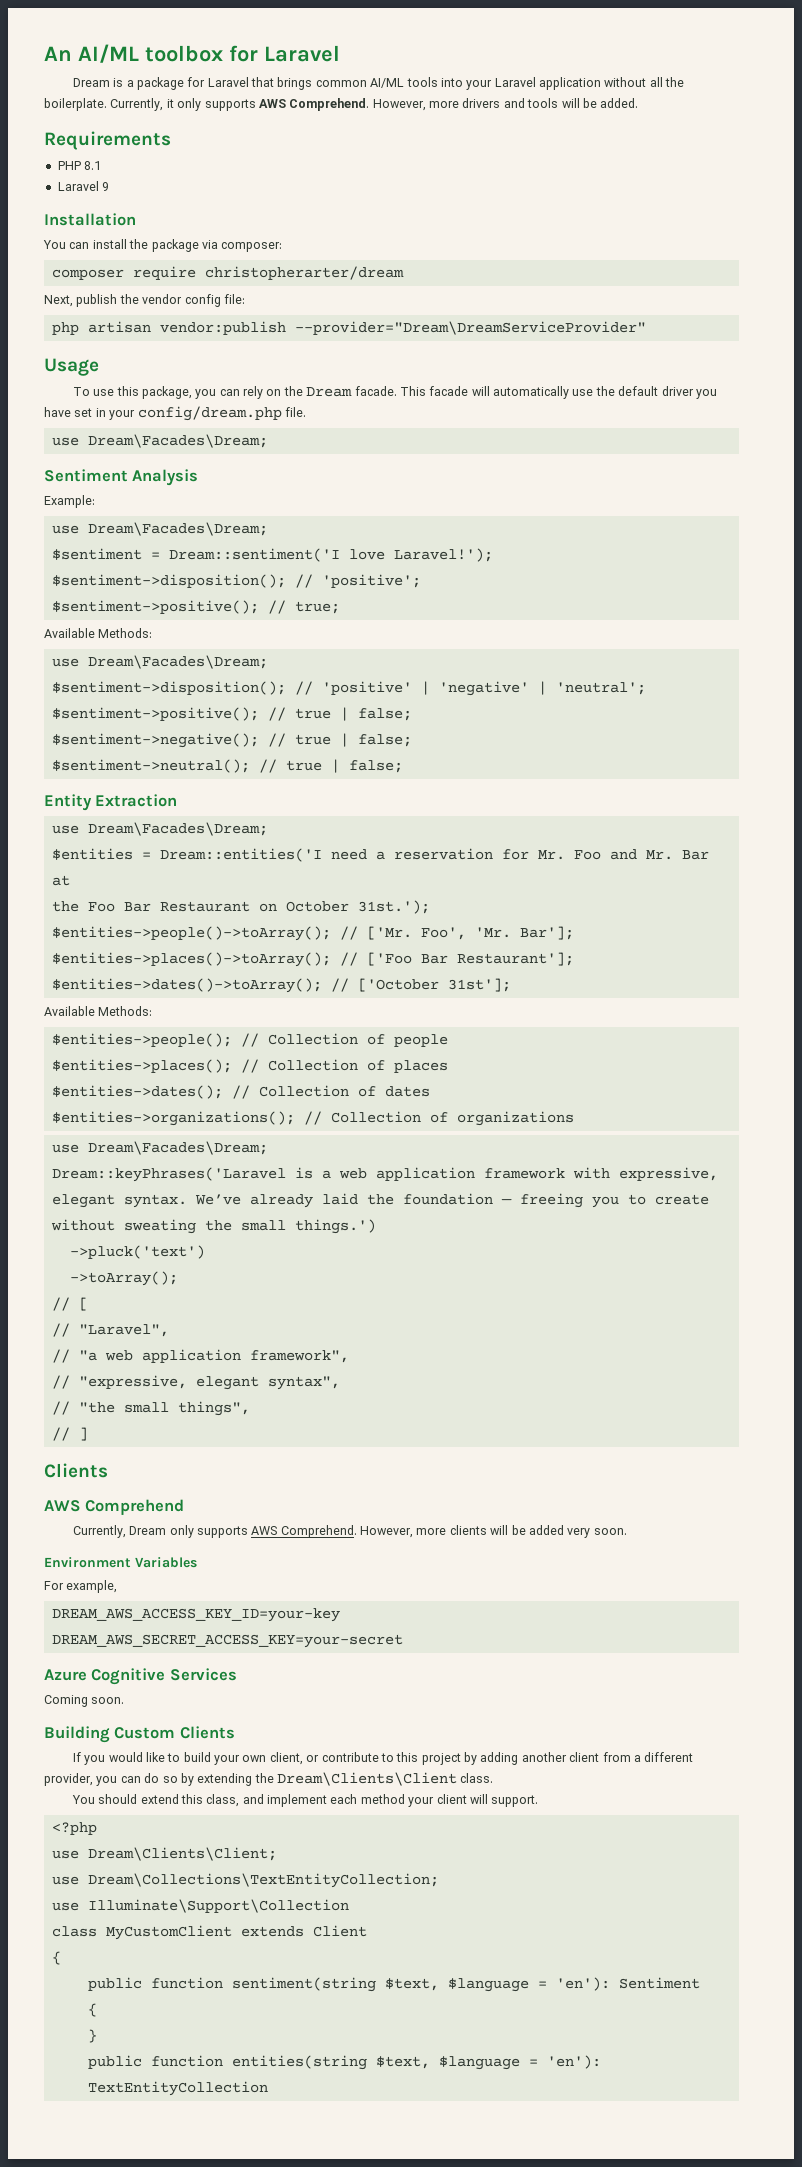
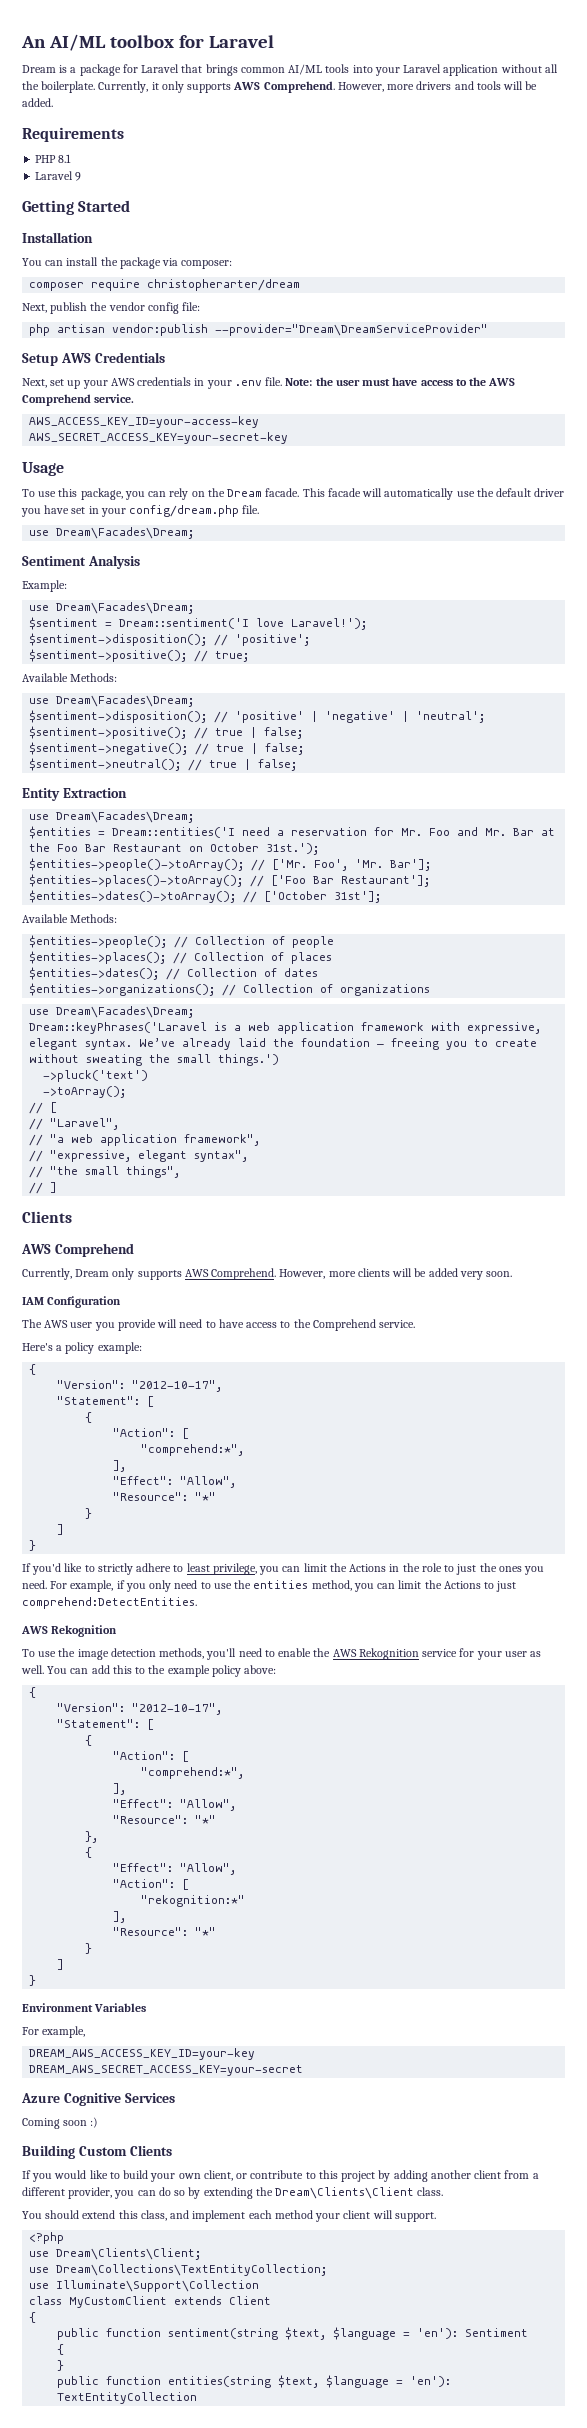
(110, 186) none -> [22,200,131,215] // Getting Started
(646, 328) none -> [22,352,165,366] [22,377,516,389] [22,394,135,406] [29,416,260,428] [29,432,289,444] // Setup AWS Credentials // Next, set up your AWS credentials in your .env file. Note: the user must have access to the AWS Comprehend service. // AWS_ACCESS_KEY_ID=your-access-key // AWS_SECRET_ACCESS_KEY=your-secret-key
(627, 1531) none -> [22,1296,122,1308] [22,1319,416,1331] [22,1342,142,1354] [29,1364,37,1375] [57,1380,223,1392] [57,1396,155,1407] [85,1412,93,1423] [113,1428,190,1439] [141,1444,245,1456] [113,1460,127,1472] [113,1476,237,1488] [113,1492,217,1501] [85,1508,93,1519] [57,1524,65,1535] [29,1540,37,1551] [22,1563,545,1575] [22,1580,517,1592] [22,1597,197,1609] [21,1625,118,1637] [22,1648,542,1660] [21,1665,277,1677] [29,1687,37,1698] [57,1703,223,1715] [57,1719,155,1730] [85,1735,93,1746] [113,1751,190,1762] [141,1767,245,1779] [113,1783,127,1795] [113,1799,237,1811] [113,1815,217,1824] [85,1831,99,1843] [85,1847,93,1858] [113,1863,237,1875] [113,1879,190,1890] [141,1895,246,1907] [113,1911,127,1923] [113,1927,217,1936] [85,1943,93,1954] [57,1959,65,1970] [29,1975,37,1986] // IAM Configuration // The AWS user you provide will need to have access to the Comprehend service. // Here's a policy example: // { // "Version": "2012-10-17", // "Statement": [ // { // "Action": [ // "comprehend:*", // ], // "Effect": "Allow", // "Resource": "*" // } // ] // } // If you'd like to strictly adhere to least privilege, you can limit the Actions in the role to just the ones you need. For example, if you only need to use the entities method, you can limit the Actions to just comprehend:DetectEntities. // AWS Rekognition // To use the image detection methods, you'll need to enable the AWS Rekognition service for your user as well. You can add this to the example policy above: // { // "Version": "2012-10-17", // "Statement": [ // { // "Action": [ // "comprehend:*", // ], // "Effect": "Allow", // "Resource": "*" // }, // { // "Effect": "Allow", // "Action": [ // "rekognition:*" // ], // "Resource": "*" // } // ] // }
[91,1697,125,1704] soon. -> [63,2117,99,2128] soon :)

